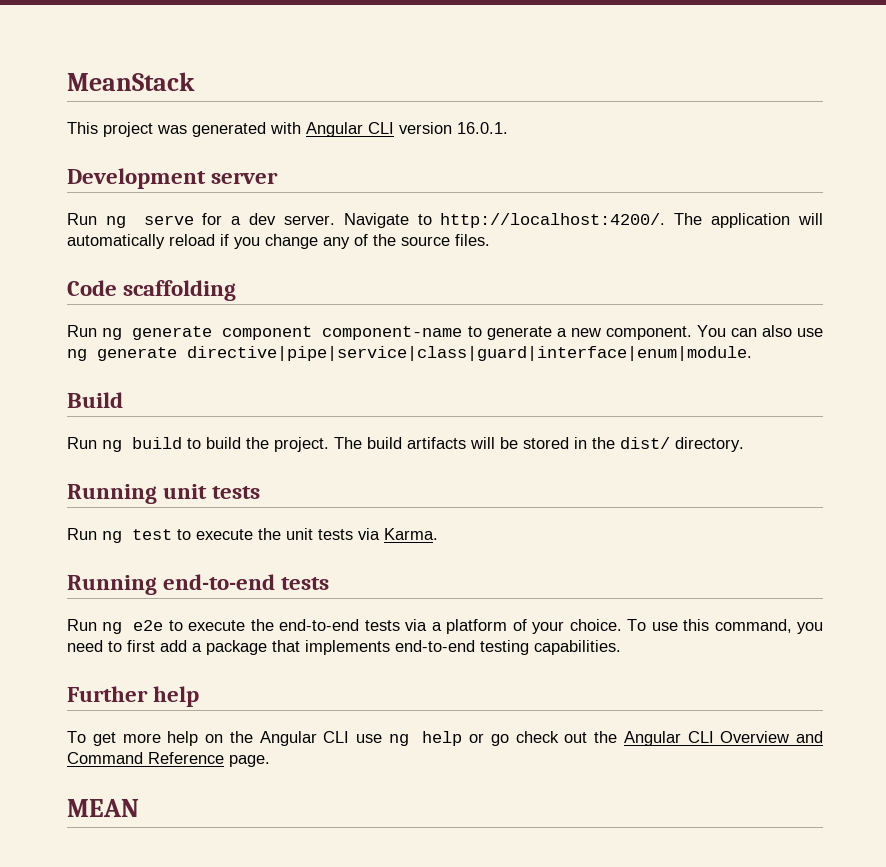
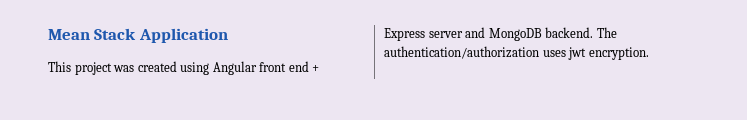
[67,72,195,91] MeanStack -> [48,28,228,43] Mean Stack Application
[192,122,508,137] [67,168,279,189] [67,213,823,228] [67,234,490,249] [67,280,237,301] [67,325,823,340] [67,346,752,361] [67,392,123,408] [67,437,744,452] [67,484,261,504] [67,528,438,543] [67,574,330,595] [67,619,824,634] [67,640,621,655] [67,686,200,707] [67,731,823,746] [67,752,270,767] [67,799,139,817] generated with Angular CLI version 16.0.1. // Development server // Run ng serve for a dev server. Navigate to http://localhost:4200/. The application will automatically reload if you change any of the source files. // Code scaffolding // Run ng generate component component-name to generate a new component. You can also use ng generate directive|pipe|service|class|guard|interface|enum|module. // Build // Run ng build to build the project. The build artifacts will be stored in the dist/ directory. // Running unit tests // Run ng test to execute the unit tests via Karma. // Running end-to-end tests // Run ng e2e to execute the end-to-end tests via a platform of your choice. To use this command, you need to first add a package that implements end-to-end testing capabilities. // Further help // To get more help on the Angular CLI use ng help or go check out the Angular CLI Overview and Command Reference page. // MEAN -> [137,61,320,75] [384,27,617,41] [384,46,649,60] created using Angular front end + Express server and MongoDB backend. The authentication/authorization uses jwt encryption.

